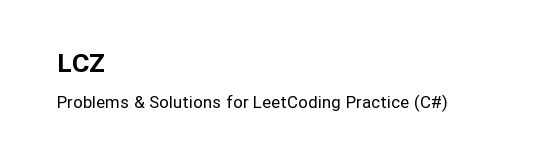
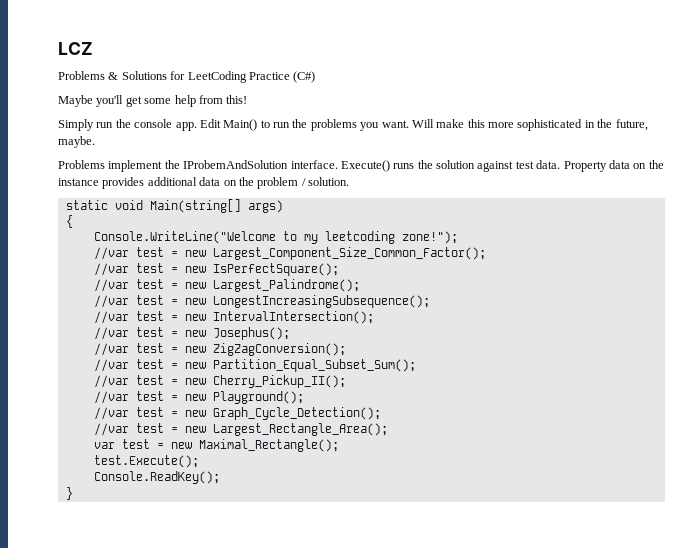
(448, 103) none -> [58,95,248,107] [58,119,648,131] [58,136,95,148] [58,160,664,172] [58,177,349,189] [65,199,283,213] [65,215,73,228] [93,231,458,244] [93,247,486,260] [93,263,339,276] [93,279,360,292] [93,295,430,308] [93,311,374,324] [93,327,290,340] [93,343,346,356] [93,359,416,372] [93,375,346,388] [93,391,304,404] [93,407,381,420] [93,423,388,436] [93,439,339,452] [93,455,199,468] [93,471,220,484] [65,487,73,500] // Maybe you'll get some help from this! // Simply run the console app. Edit Main() to run the problems you want. Will make this more sophisticated in the future, maybe. // Problems implement the IProbemAndSolution interface. Execute() runs the solution against test data. Property data on the instance provides additional data on the problem / solution. // static void Main(string[] args) // { // Console.WriteLine("Welcome to my leetcoding zone!"); // //var test = new Largest_Component_Size_Common_Factor(); // //var test = new IsPerfectSquare(); // //var test = new Largest_Palindrome(); // //var test = new LongestIncreasingSubsequence(); // //var test = new IntervalIntersection(); // //var test = new Josephus(); // //var test = new ZigZagConversion(); // //var test = new Partition_Equal_Subset_Sum(); // //var test = new Cherry_Pickup_II(); // //var test = new Playground(); // //var test = new Graph_Cycle_Detection(); // //var test = new Largest_Rectangle_Area(); // var test = new Maximal_Rectangle(); // test.Execute(); // Console.ReadKey(); // }

